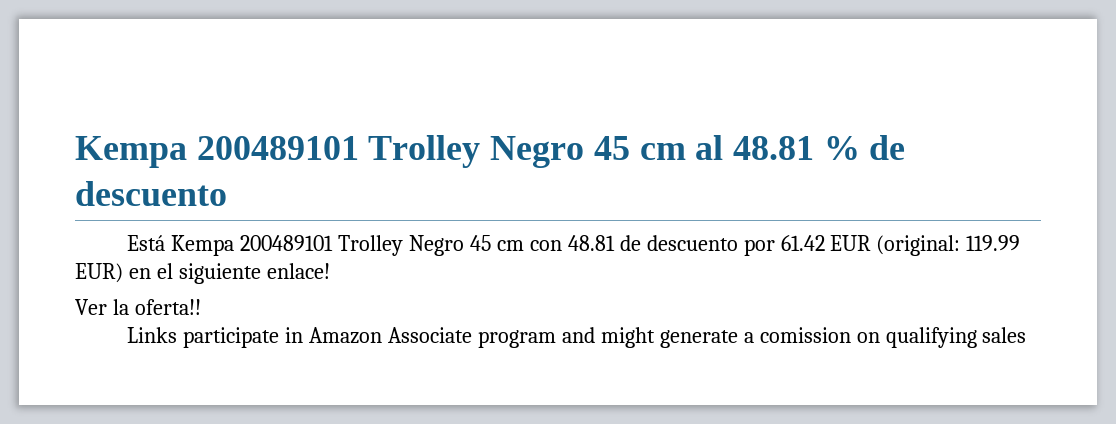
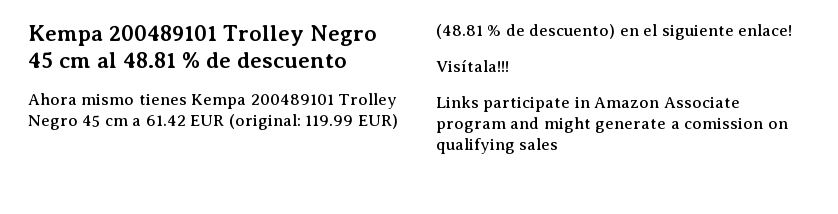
[127,235,775,256] Está Kempa 200489101 Trolley Negro 45 cm con 48.81 de descuento por -> [28,93,398,109] [28,115,142,130] Ahora mismo tienes Kempa 200489101 Trolley Negro 45 cm a
(123, 273) none -> [436,24,616,39] (48.81 % de descuento)
[75,299,201,315] Ver la oferta!! -> [436,59,509,72] Visítala!!!

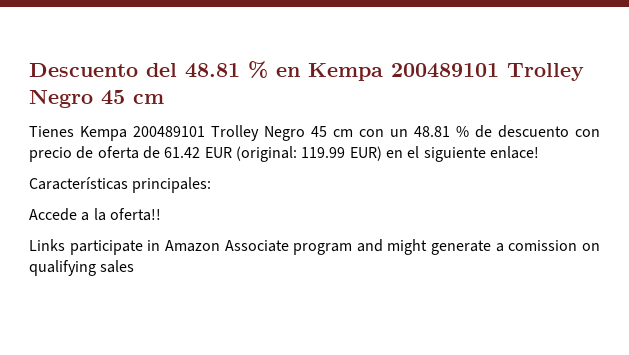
[28,25,378,46] [28,52,348,68] [28,93,398,109] [28,115,142,130] Kempa 200489101 Trolley Negro 45 cm al 48.81 % de descuento // Ahora mismo tienes Kempa 200489101 Trolley Negro 45 cm a -> [29,61,584,81] [29,89,164,108] [29,125,600,141] [29,146,160,162] Descuento del 48.81 % en Kempa 200489101 Trolley Negro 45 cm // Tienes Kempa 200489101 Trolley Negro 45 cm con un 48.81 % de descuento con precio de oferta de
[436,24,616,39] (48.81 % de descuento) -> (382, 153) none
[436,59,509,72] Visítala!!! -> [29,177,212,193] [29,208,161,221] Características principales: // Accede a la oferta!!

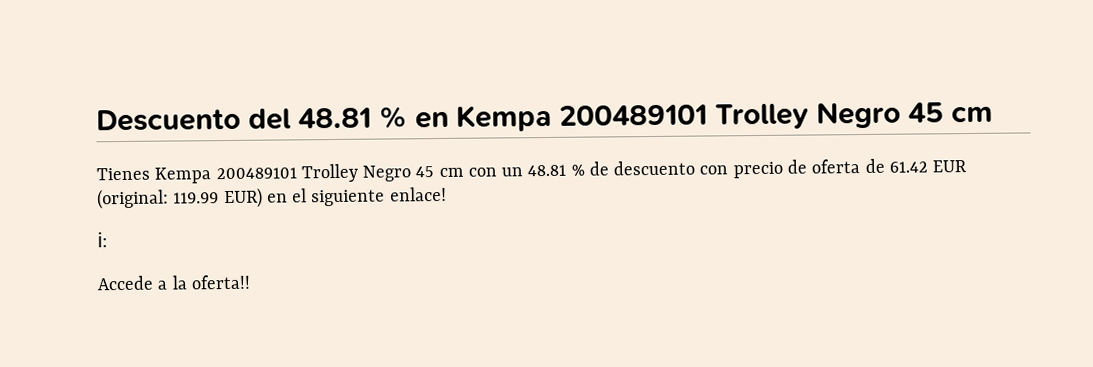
[29,177,212,193] Características principales: -> [97,232,108,248] ℹ:
[29,239,600,255] [29,260,135,276] // Links participate in Amazon Associate program and might generate a comission on qualifying sales -> (250, 282) none

